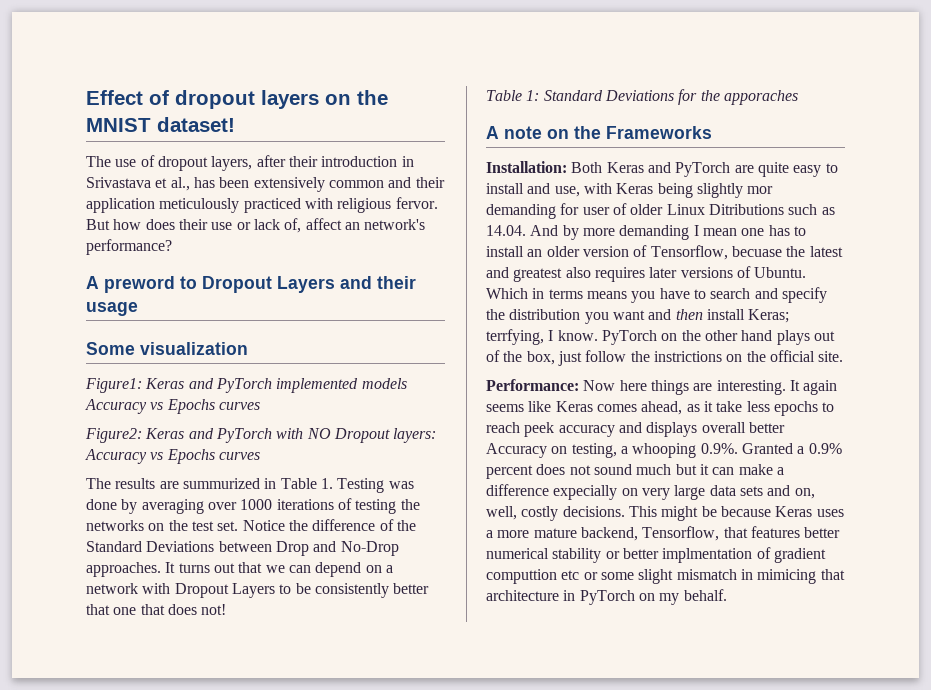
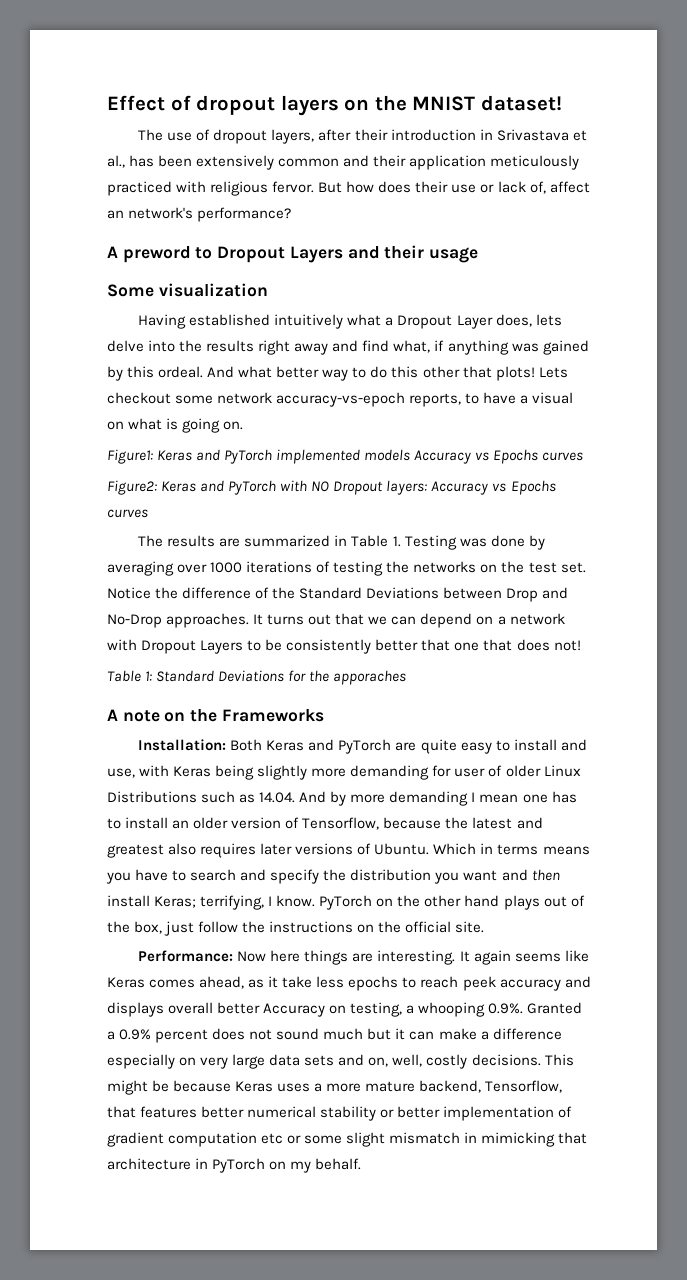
(248, 348) none -> [138,314,562,329] [107,340,589,355] [107,366,568,381] [107,392,574,407] [107,418,244,433] // Having established intuitively what a Dropout Layer does, lets delve into the results right away and find what, if anything was gained by this ordeal. And what better way to do this other that plots! Lets checkout some network accuracy-vs-epoch reports, to have a visual on what is going on.
[182,478,260,489] summurized -> [244,535,331,547] summarized
[747,186,774,194] mor -> [311,768,347,777] more
[708,204,784,215] Ditributions -> [107,791,197,803] Distributions
[731,246,782,257] becuase -> [383,817,442,829] because
[486,329,544,345] terrfying, -> [200,895,265,910] terrifying,
[653,351,722,362] instrictions -> [269,921,354,933] instructions
[553,485,618,500] expecially -> [107,1054,175,1069] especially
[662,548,753,563] implmentation -> [443,1106,555,1121] implementation
[486,569,557,584] computtion -> [168,1132,258,1147] computation
[757,569,817,584] mimicing -> [481,1132,556,1147] mimicking

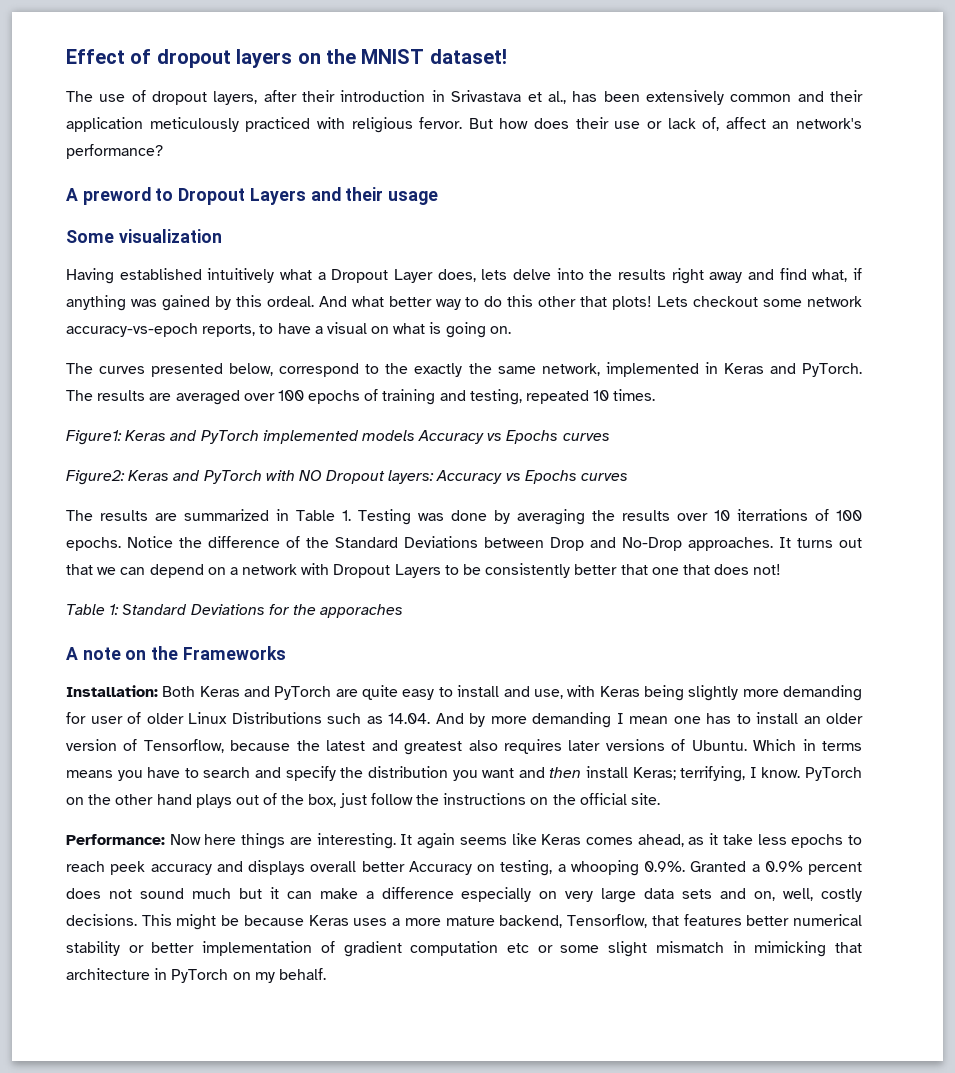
(244, 425) none -> [66,362,862,377] [66,389,656,405] // The curves presented below, correspond to the exactly the same network, implemented in Keras and PyTorch. The results are averaged over 100 epochs of training and testing, repeated 10 times.
[177,561,586,576] over 1000 iterations of testing the networks on the test set. -> [592,509,862,521] [66,537,121,551] the results over 10 iterrations of 100 epochs.

